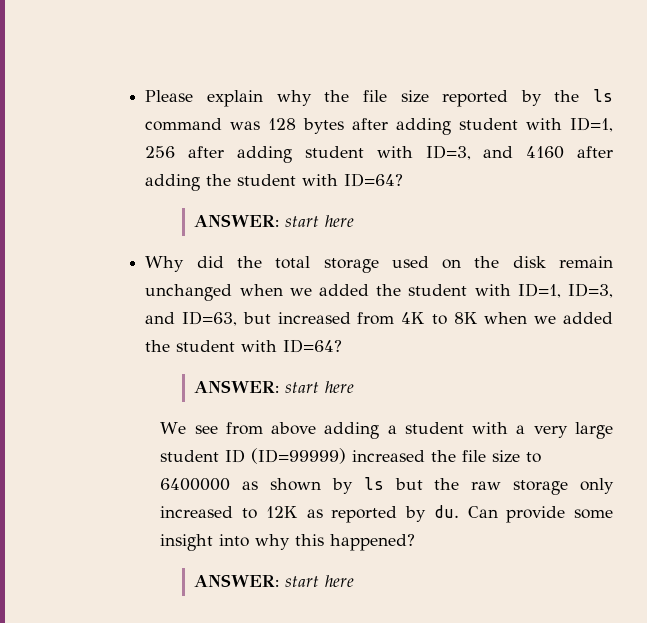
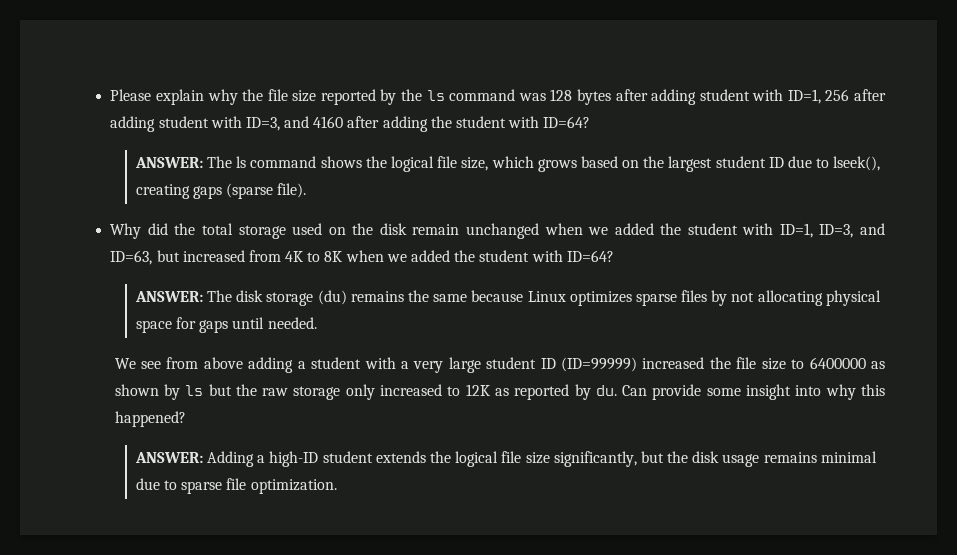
[285,215,355,227] start here -> [207,156,881,172] [135,183,307,199] The ls command shows the logical file size, which grows based on the largest student ID due to lseek(), creating gaps (sparse file).
[285,381,355,393] start here -> [207,290,881,306] [135,317,317,333] The disk storage (du) remains the same because Linux optimizes sparse files by not allocating physical space for gaps until needed.
[285,575,355,587] start here -> [207,451,877,467] [135,478,337,494] Adding a high-ID student extends the logical file size significantly, but the disk usage remains minimal due to sparse file optimization.

